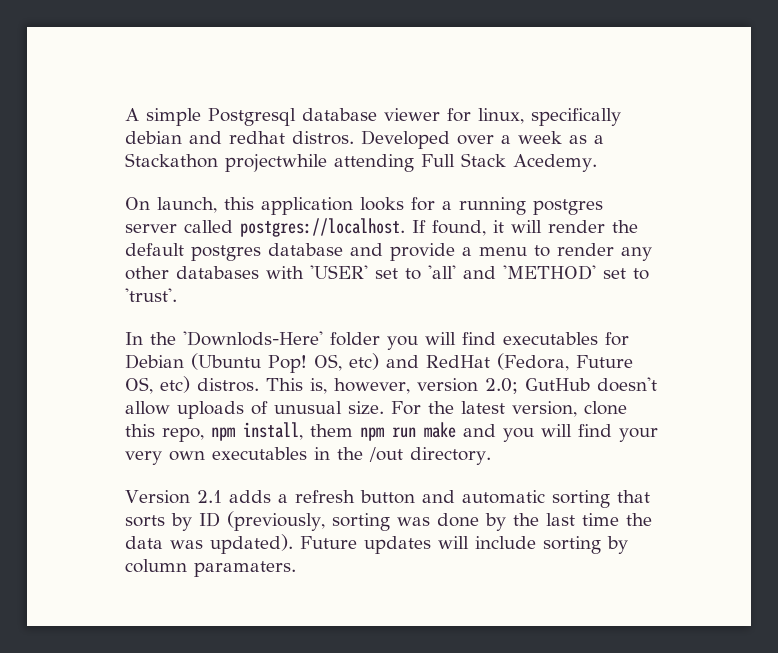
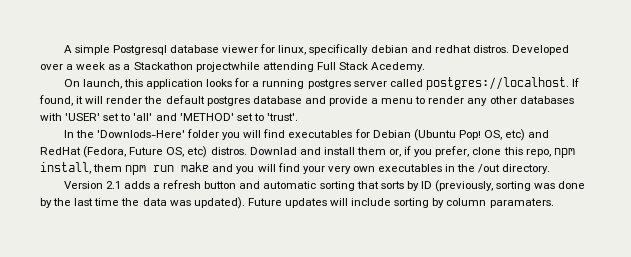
[266,377,657,394] [125,401,577,419] This is, however, version 2.0; GutHub doesn't allow uploads of unusual size. For the latest version, -> [249,146,470,157] Downlad and install them or, if you prefer,

